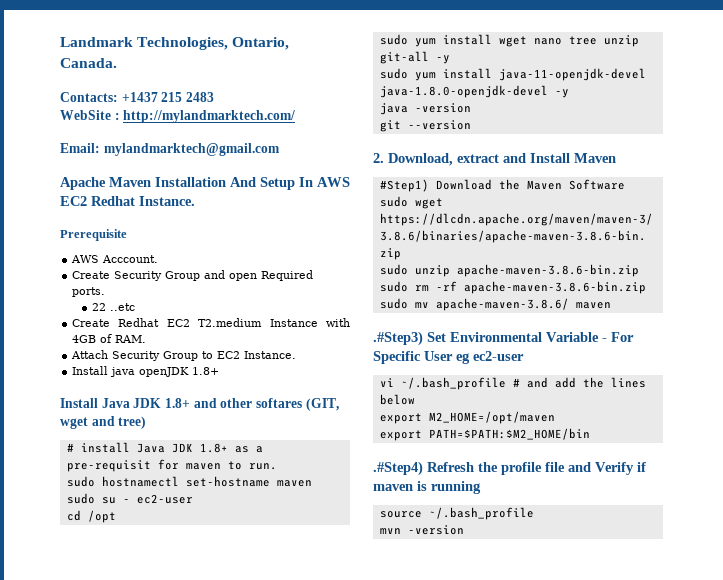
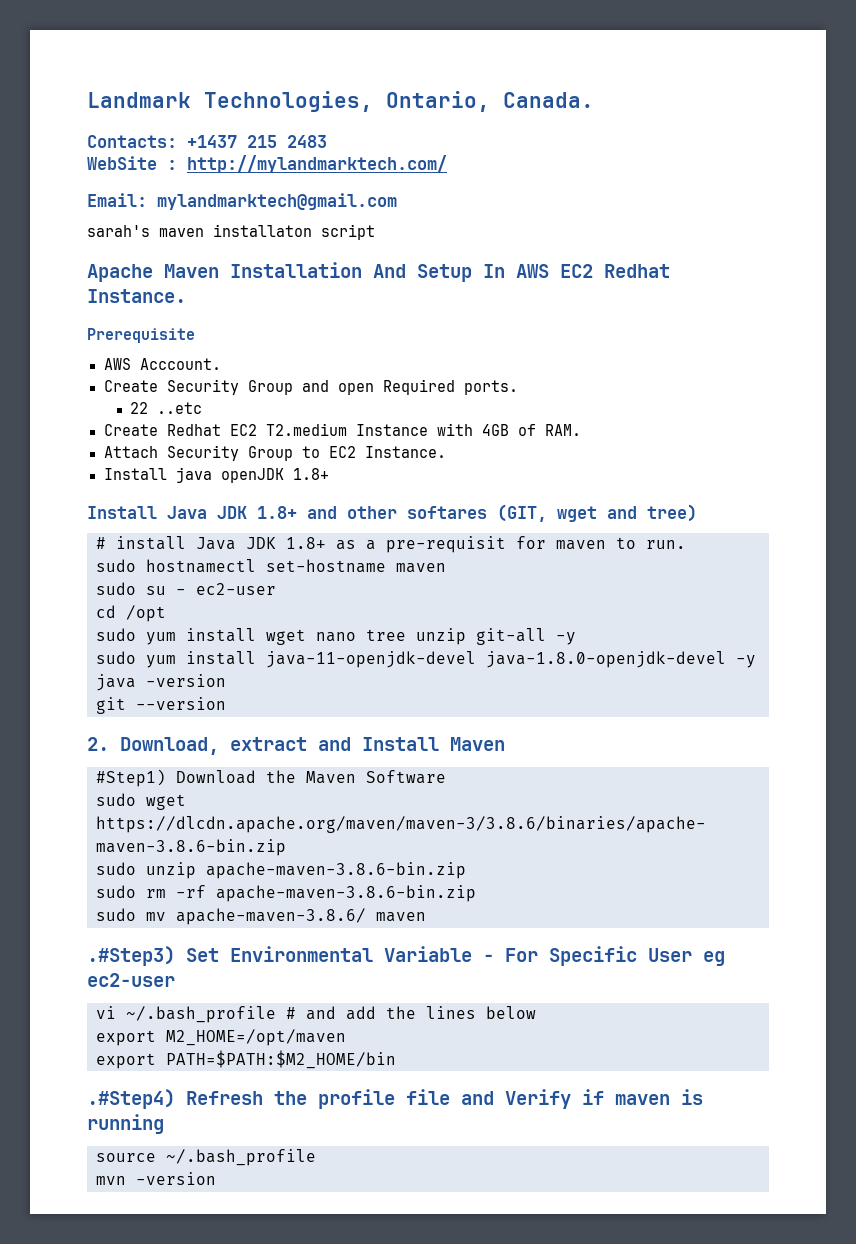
(280, 149) none -> [87,224,375,240] // sarah's maven installaton script

